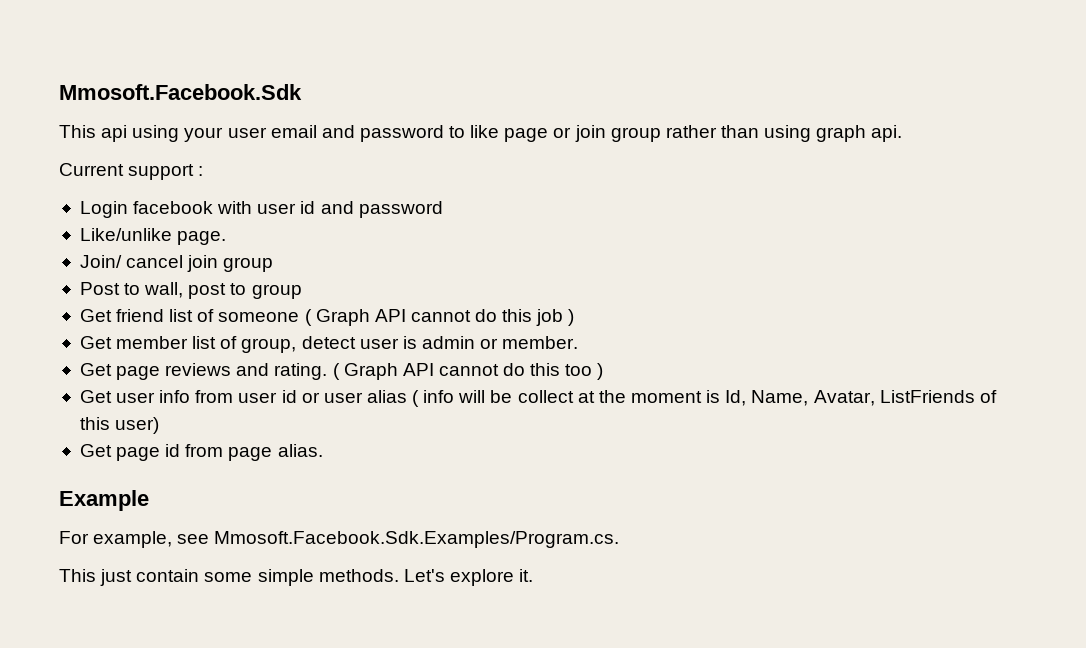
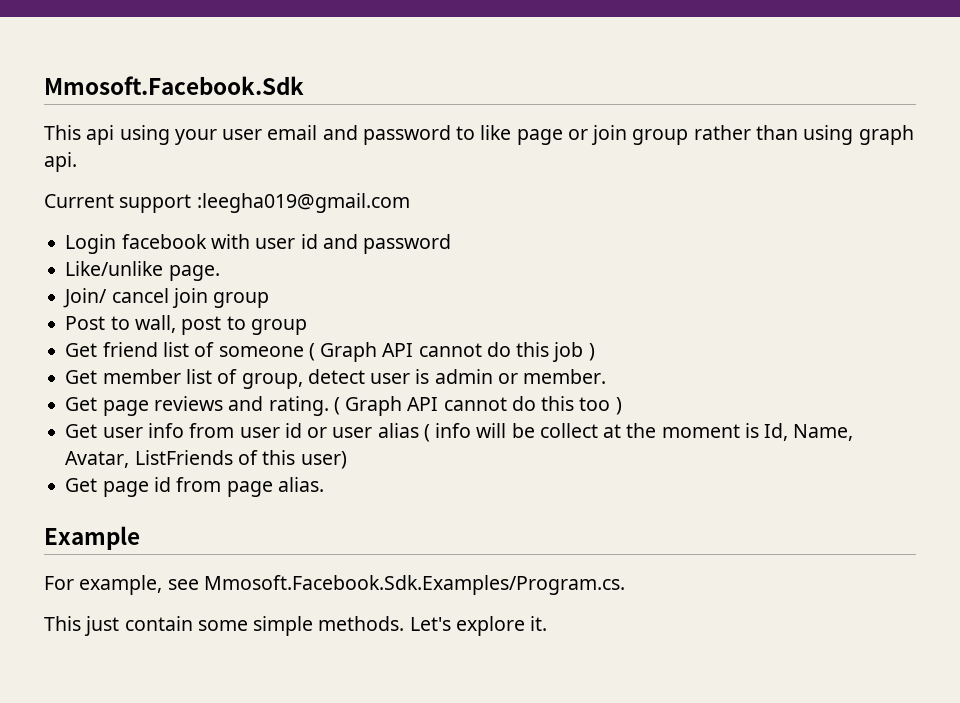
[198,166,204,176] : -> [196,193,410,213] :leegha019@gmail.com

